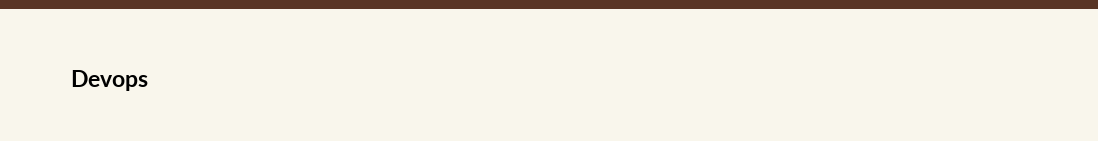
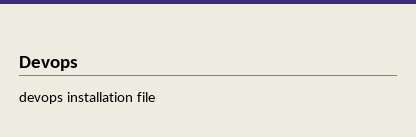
(148, 80) none -> [19,92,155,104] // devops installation file

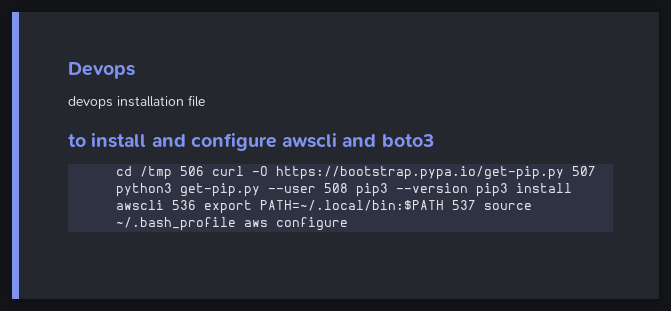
(155, 97) none -> [68,133,434,151] [116,166,597,180] [116,183,573,197] [116,200,533,214] [116,217,349,231] // to install and configure awscli and boto3 // cd /tmp 506 curl -O https://bootstrap.pypa.io/get-pip.py 507 python3 get-pip.py --user 508 pip3 --version pip3 install awscli 536 export PATH=~/.local/bin:$PATH 537 source ~/.bash_profile aws configure

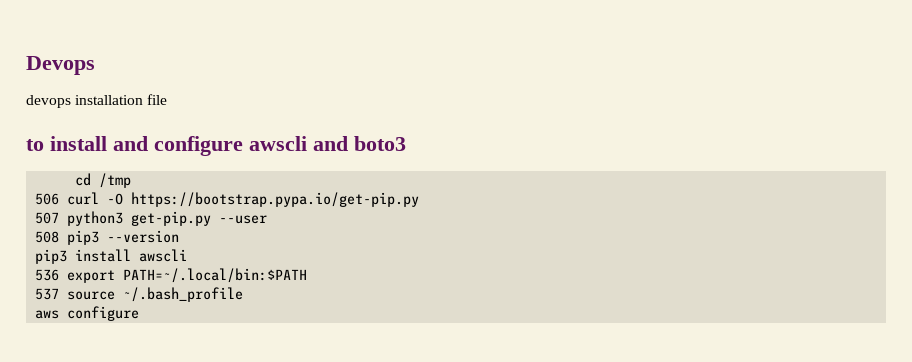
(173, 173) none -> (132, 180) //
(565, 173) none -> (420, 199) //
(317, 189) none -> (268, 219) //
(469, 188) none -> (180, 236) //
(165, 205) none -> (188, 255) //
(445, 205) none -> (308, 275) //
(237, 224) none -> (244, 294) //

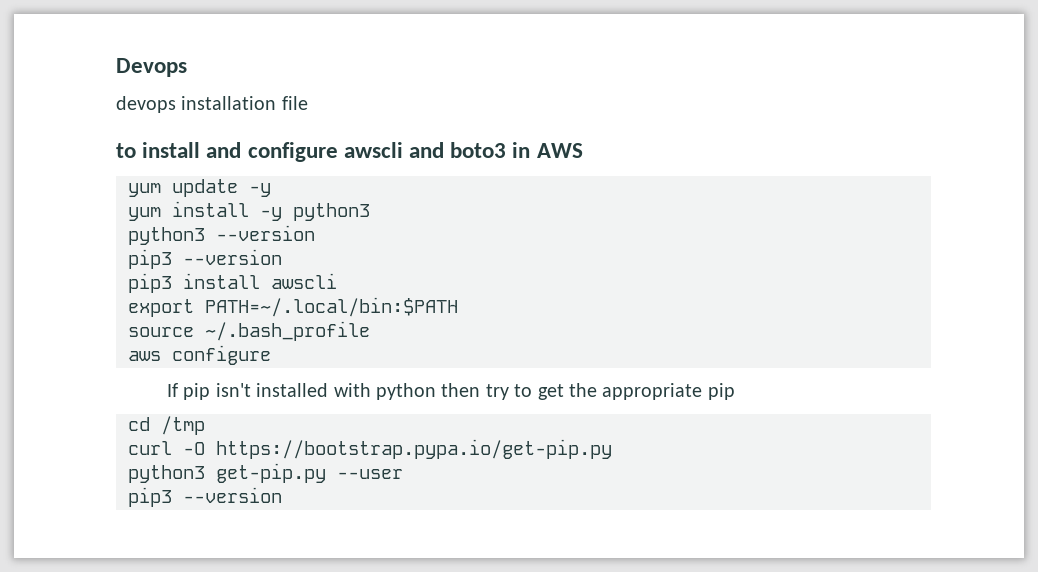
[75,173,132,188] [35,192,420,207] [35,211,268,226] [35,231,60,243] // cd /tmp // 506 curl -O https://bootstrap.pypa.io/get-pip.py // 507 python3 get-pip.py --user // 508 -> [512,142,583,158] [128,179,271,197] [128,201,370,221] [128,225,315,245] in AWS // yum update -y // yum install -y python3 // python3 --version //
[35,269,60,281] 536 -> (337, 281) none
[35,288,60,300] 537 -> (458, 307) none
(140, 313) none -> [167,383,735,400] [128,416,205,435] [128,439,612,459] [128,463,403,483] [128,487,282,507] // If pip isn't installed with python then try to get the appropriate pip // cd /tmp // curl -O https://bootstrap.pypa.io/get-pip.py // python3 get-pip.py --user // pip3 --version

